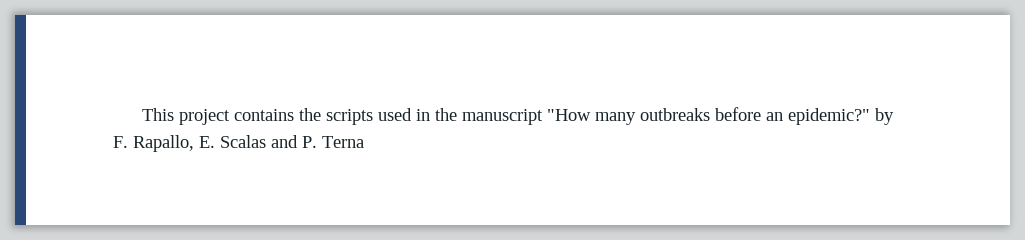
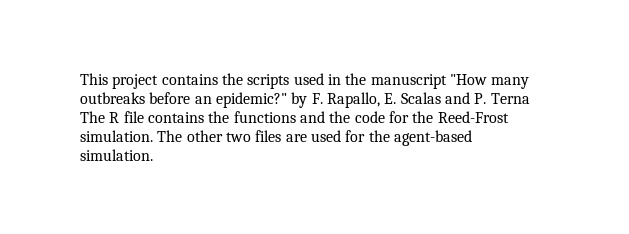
(364, 142) none -> [80,111,509,123] [80,130,472,146] [80,149,153,161] The R file contains the functions and the code for the Reed-Frost simulation. The other two files are used for the agent-based simulation.

